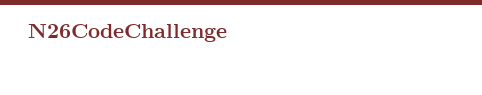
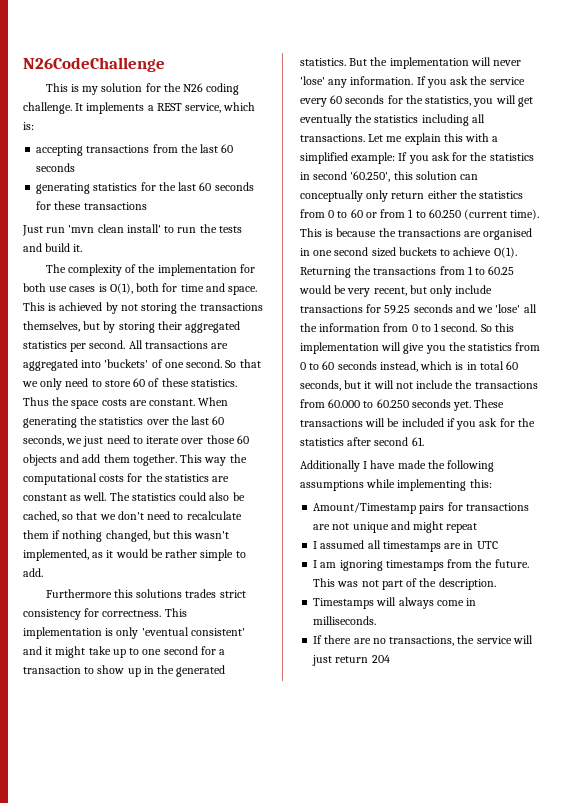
(227, 32) none -> [45,83,240,95] [23,102,256,114] [23,122,34,130] [36,144,234,156] [36,163,76,172] [36,182,254,194] [36,201,147,210] [22,224,242,236] [23,243,83,252] [45,264,255,276] [23,283,258,295] [23,302,263,314] [23,321,241,333] [23,340,229,352] [23,359,261,371] [22,378,237,390] [23,397,229,409] [23,416,225,428] [23,435,249,447] [23,454,247,466] [23,473,230,485] [23,492,245,501] [23,511,242,522] [23,530,230,542] [23,549,246,561] [23,568,43,577] [45,589,246,598] [23,608,187,620] [23,627,245,639] [23,646,226,658] [23,665,226,677] [300,57,522,69] [300,76,525,88] [300,95,533,107] [300,114,485,126] [300,133,499,145] [300,152,534,164] [300,171,479,182] [300,190,524,202] [300,209,540,220] [300,228,533,240] [300,247,517,258] [300,266,515,278] [299,285,493,297] [300,304,537,314] [300,323,514,332] [300,342,541,354] [300,361,519,372] [300,380,538,391] [300,399,505,411] [300,418,535,430] [300,437,424,446] [300,460,495,472] [300,479,492,491] [313,502,529,514] [313,521,478,533] [313,540,498,552] [313,559,529,571] [313,578,496,590] [313,597,477,609] [313,616,377,625] [313,635,533,646] [312,655,390,666] // This is my solution for the N26 coding challenge. It implements a REST service, which is: // accepting transactions from the last 60 seconds // generating statistics for the last 60 seconds for these transactions // Just run 'mvn clean install' to run the tests and build it. // The complexity of the implementation for both use cases is O(1), both for time and space. This is achieved by not storing the transactions themselves, but by storing their aggregated statistics per second. All transactions are aggregated into 'buckets' of one second. So that we only need to store 60 of these statistics. Thus the space costs are constant. When generating the statistics over the last 60 seconds, we just need to iterate over those 60 objects and add them together. This way the computational costs for the statistics are constant as well. The statistics could also be cached, so that we don't need to recalculate them if nothing changed, but this wasn't implemented, as it would be rather simple to add. // Furthermore this solutions trades strict consistency for correctness. This implementation is only 'eventual consistent' and it might take up to one second for a transaction to show up in the generated statistics. But the implementation will never 'lose' any information. If you ask the service every 60 seconds for the statistics, you will get eventually the statistics including all transactions. Let me explain this with a simplified example: If you ask for the statistics in second '60.250', this solution can conceptually only return either the statistics from 0 to 60 or from 1 to 60.250 (current time). This is because the transactions are organised in one second sized buckets to achieve O(1). Returning the transactions from 1 to 60.25 would be very recent, but only include transactions for 59.25 seconds and we 'lose' all the information from 0 to 1 second. So this implementation will give you the statistics from 0 to 60 seconds instead, which is in total 60 seconds, but it will not include the transactions from 60.000 to 60.250 seconds yet. These transactions will be included if you ask for the statistics after second 61. // Additionally I have made the following assumptions while implementing this: // Amount/Timestamp pairs for transactions are not unique and might repeat // I assumed all timestamps are in UTC // I am ignoring timestamps from the future. This was not part of the description. // Timestamps will always come in milliseconds. // If there are no transactions, the service will just return 204

